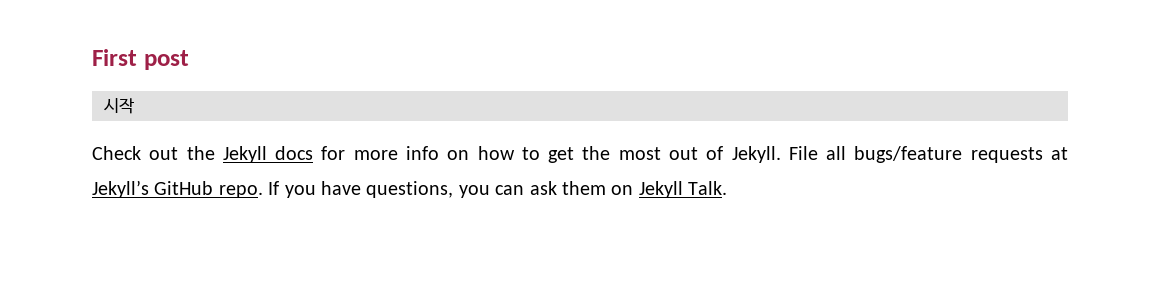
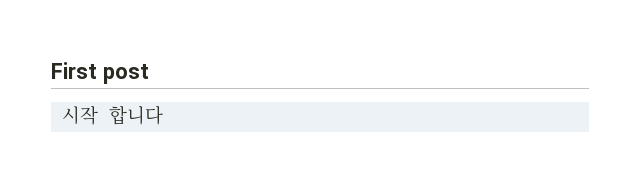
[92,146,1069,163] [92,180,728,198] // Check out the Jekyll docs for more info on how to get the most out of Jekyll. File all bugs/feature requests at Jekyll’s GitHub repo. If you have questions, you can ask them on Jekyll Talk. -> [108,105,163,125] 합니다

